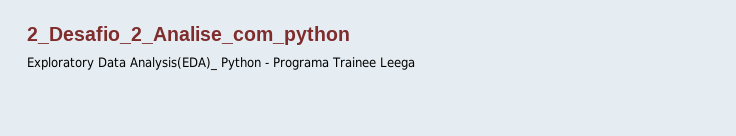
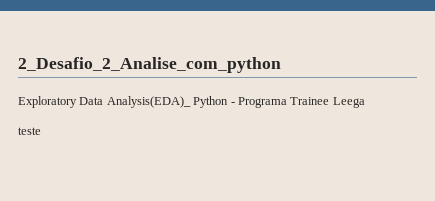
(415, 63) none -> [18,127,41,135] // teste

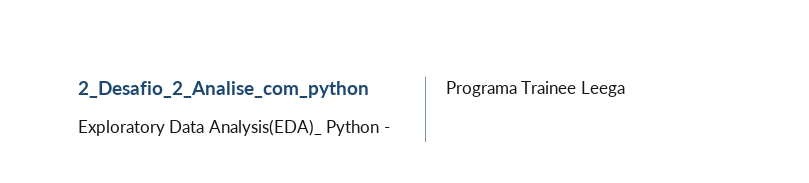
[18,127,41,135] // teste -> (625, 89) none

